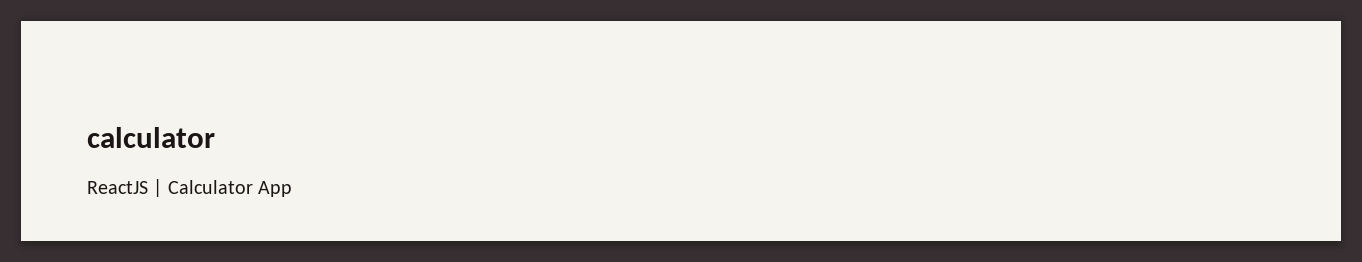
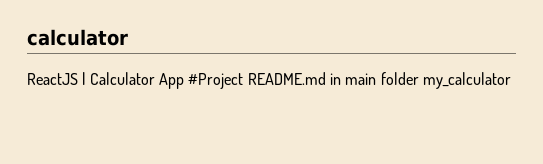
(293, 189) none -> [188,72,511,89] #Project README.md in main folder my_calculator

